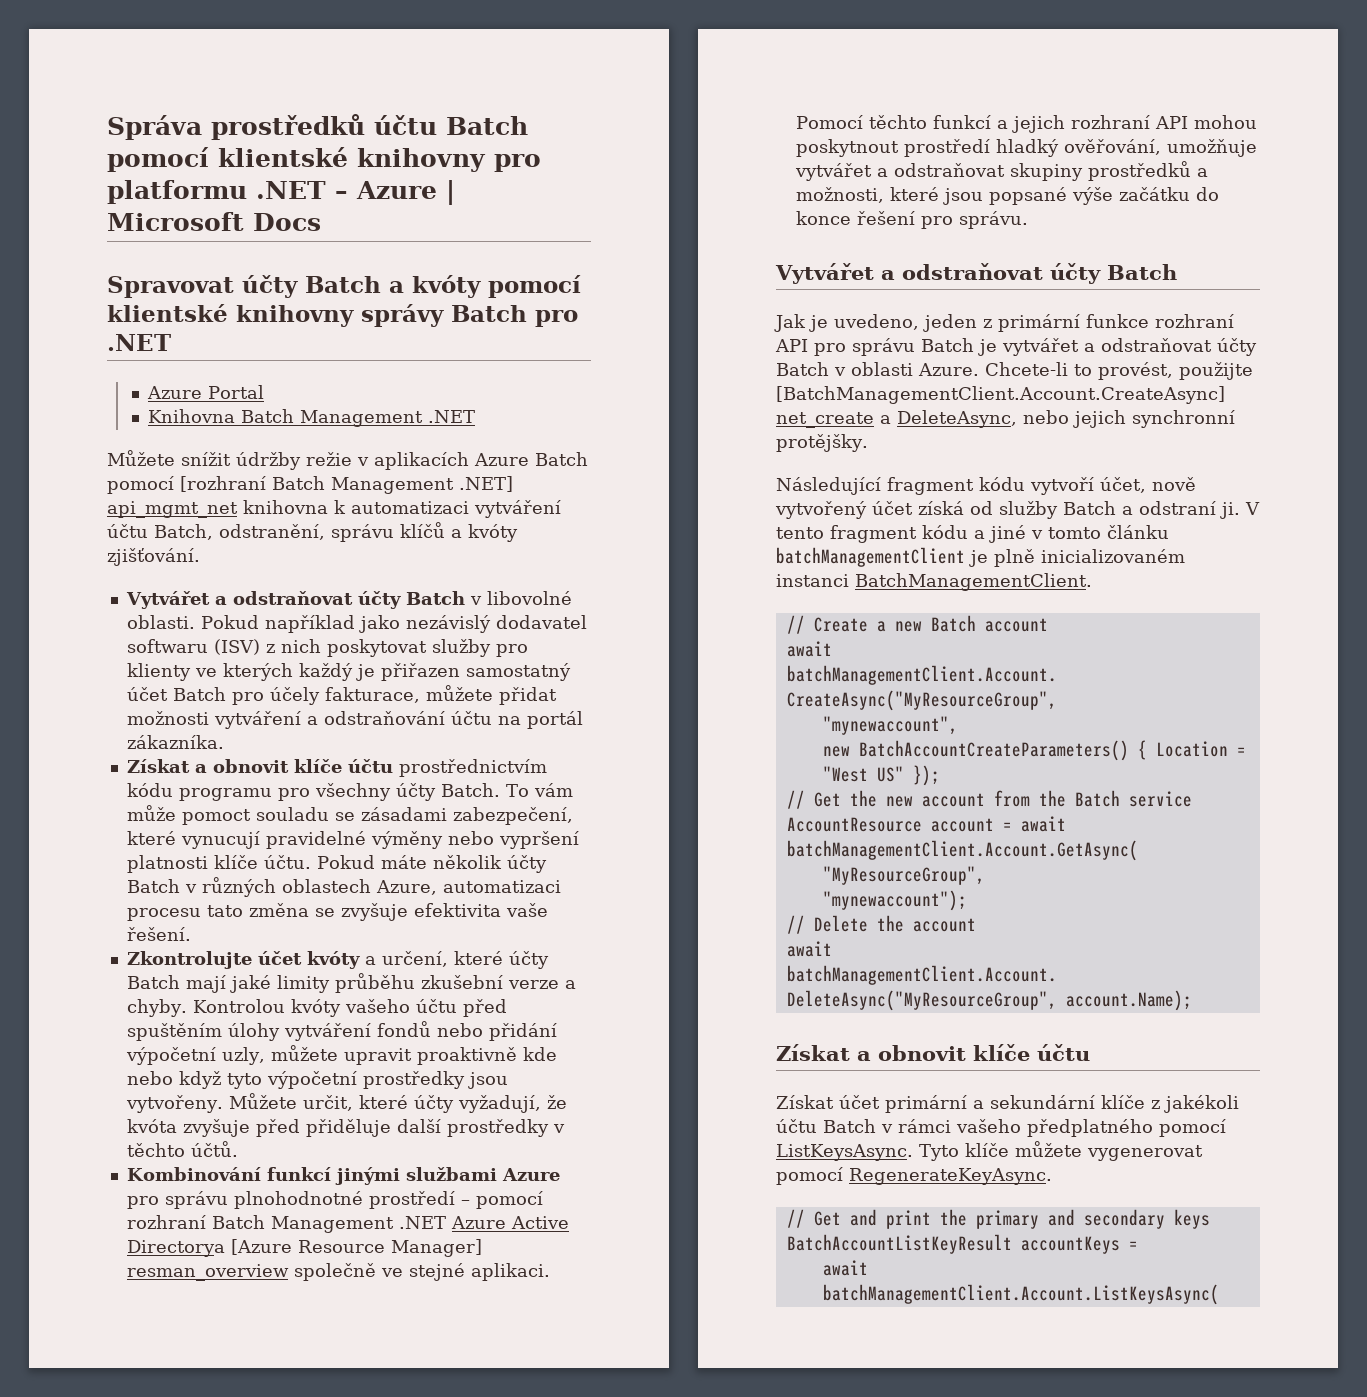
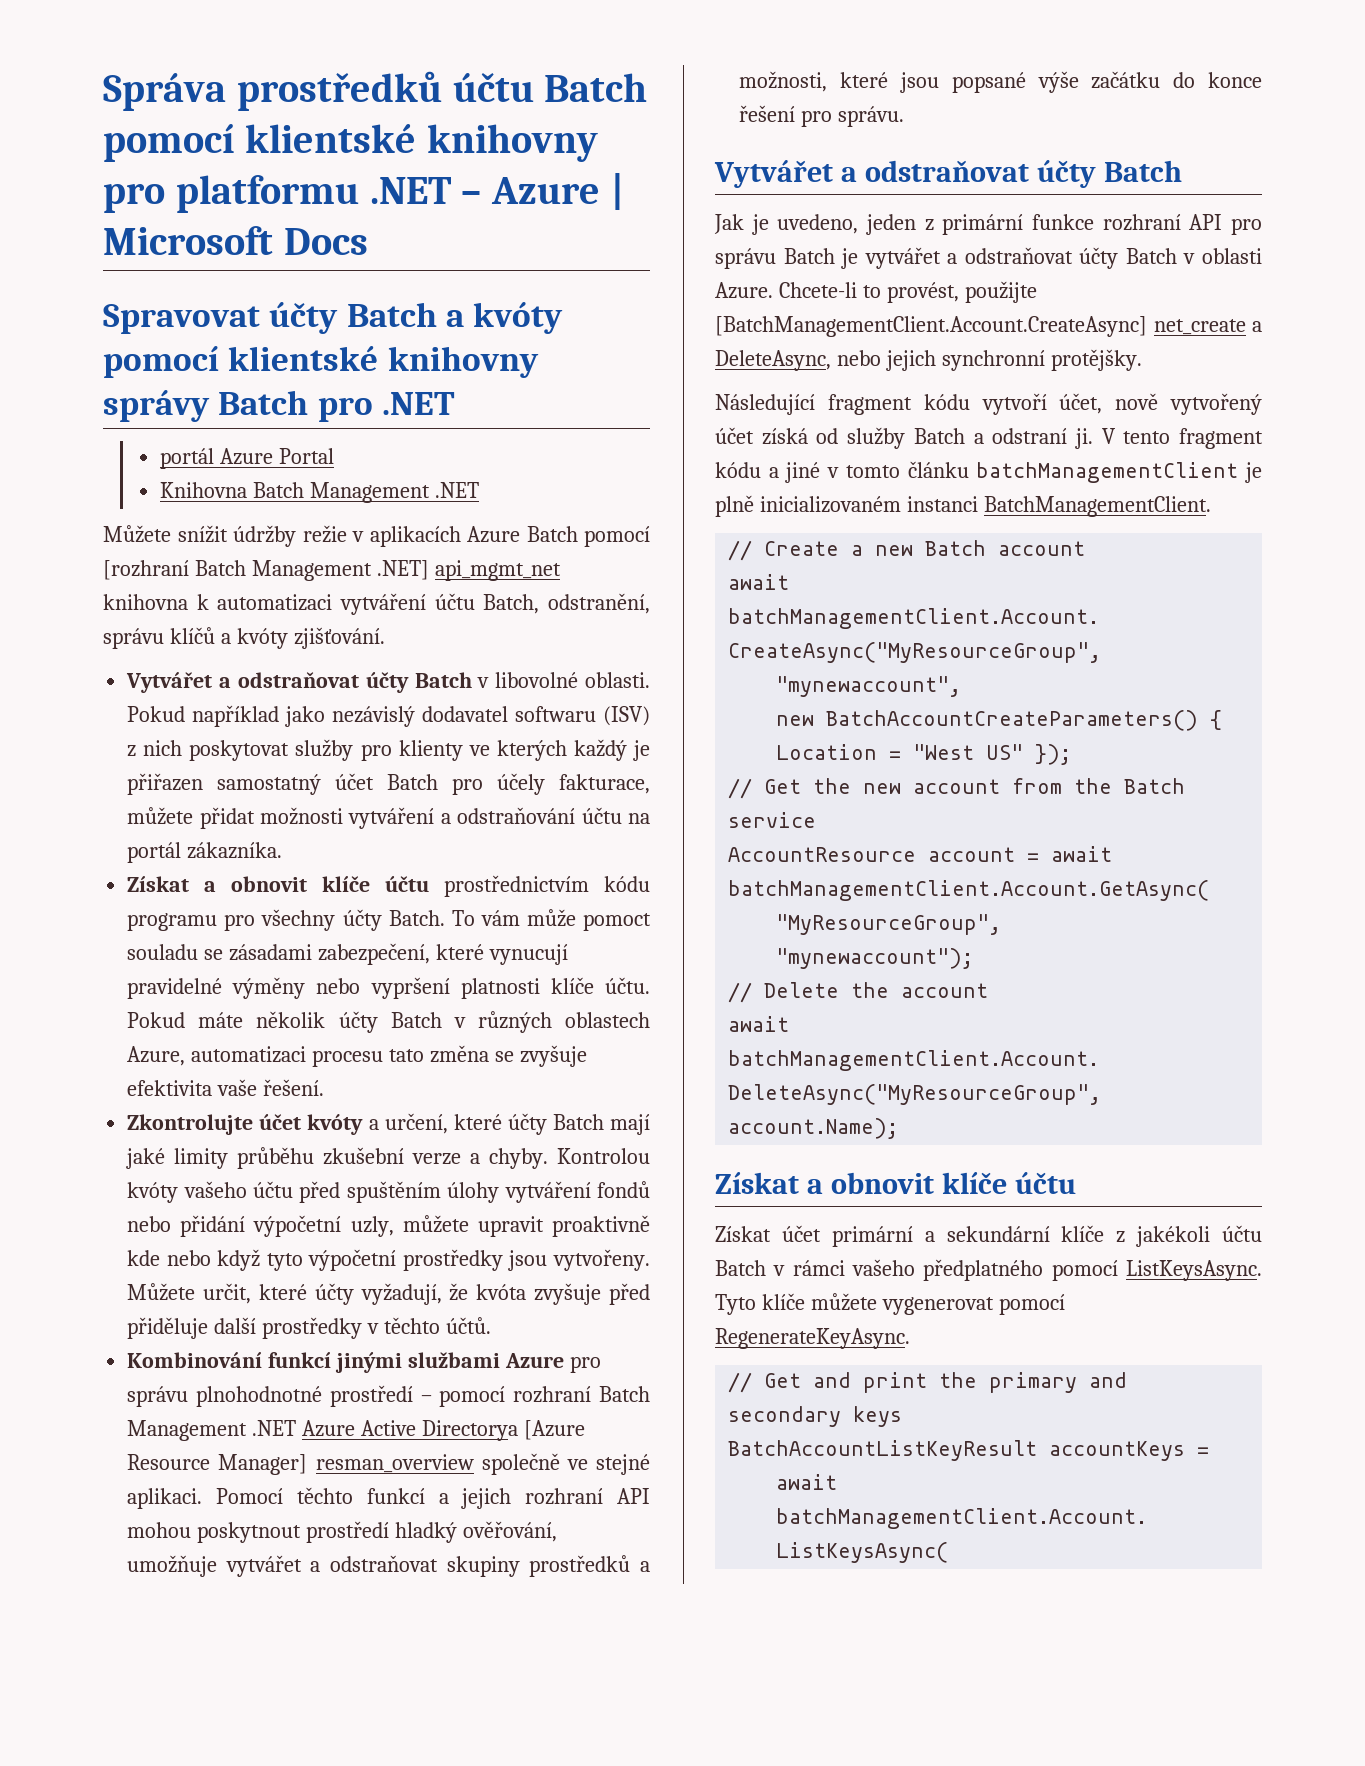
(171, 342) none -> [159,448,214,469] portál

